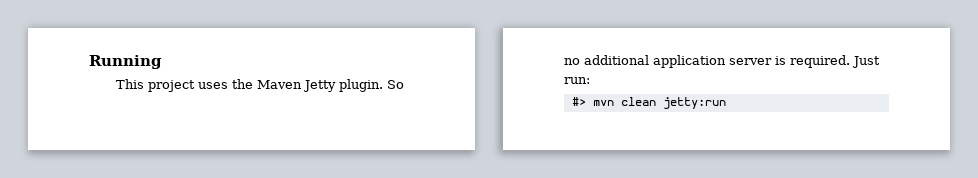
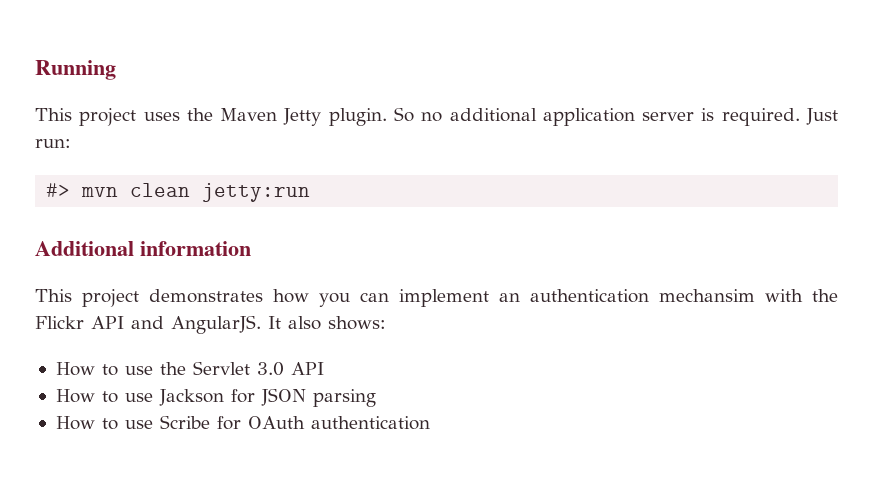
(726, 103) none -> [35,241,251,256] [35,289,838,307] [35,315,386,334] [55,361,324,376] [55,388,376,407] [55,415,430,430] // Additional information // This project demonstrates how you can implement an authentication mechansim with the Flickr API and AngularJS. It also shows: // How to use the Servlet 3.0 API // How to use Jackson for JSON parsing // How to use Scribe for OAuth authentication

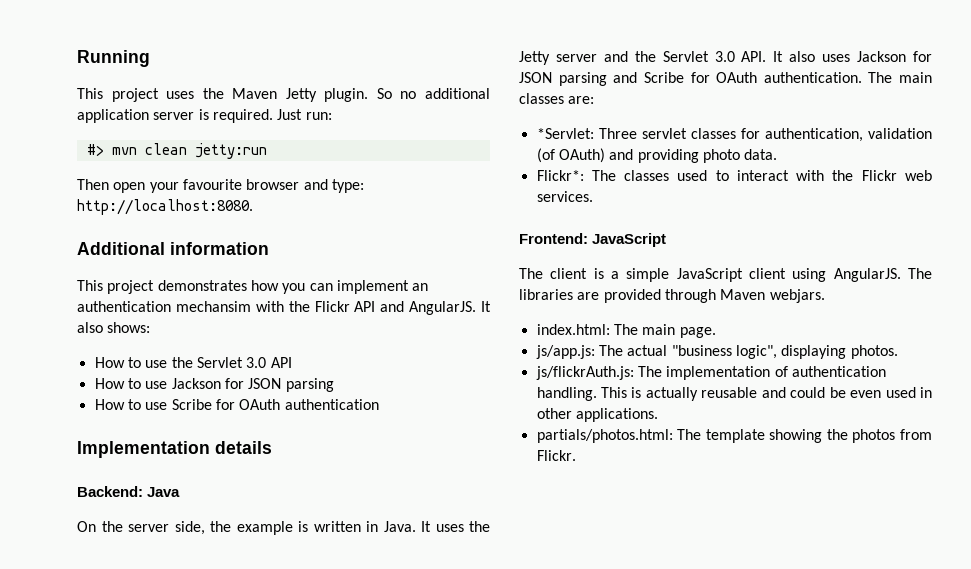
(311, 192) none -> [77,179,364,193] [77,199,253,215] // Then open your favourite browser and type: http://localhost:8080.
(430, 423) none -> [77,441,272,458] [77,486,181,497] [77,521,490,535] [519,51,933,65] [519,72,932,86] [519,93,595,104] [536,128,932,142] [536,148,778,163] [536,170,932,181] [536,191,593,202] [519,233,667,247] [519,268,932,282] [519,289,825,303] [536,324,716,338] [535,345,898,359] [535,366,886,380] [536,387,932,401] [536,408,658,422] [536,429,932,443] [536,450,576,461] // Implementation details // Backend: Java // On the server side, the example is written in Java. It uses the Jetty server and the Servlet 3.0 API. It also uses Jackson for JSON parsing and Scribe for OAuth authentication. The main classes are: // *Servlet: Three servlet classes for authentication, validation (of OAuth) and providing photo data. // Flickr*: The classes used to interact with the Flickr web services. // Frontend: JavaScript // The client is a simple JavaScript client using AngularJS. The libraries are provided through Maven webjars. // index.html: The main page. // js/app.js: The actual "business logic", displaying photos. // js/flickrAuth.js: The implementation of authentication handling. This is actually reusable and could be even used in other applications. // partials/photos.html: The template showing the photos from Flickr.

